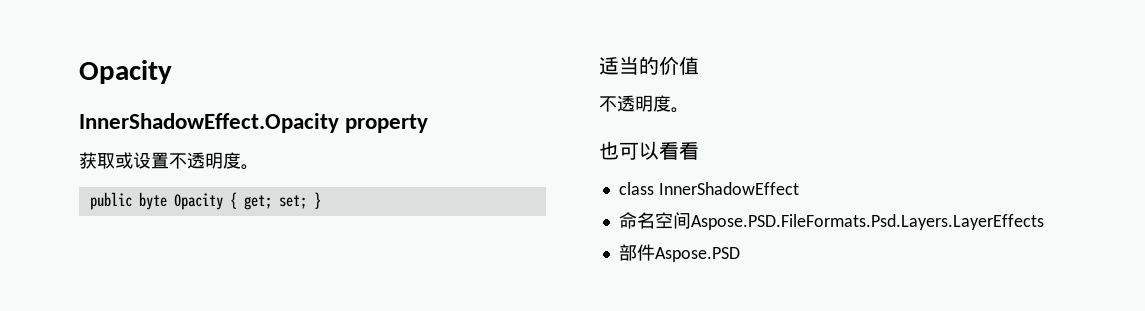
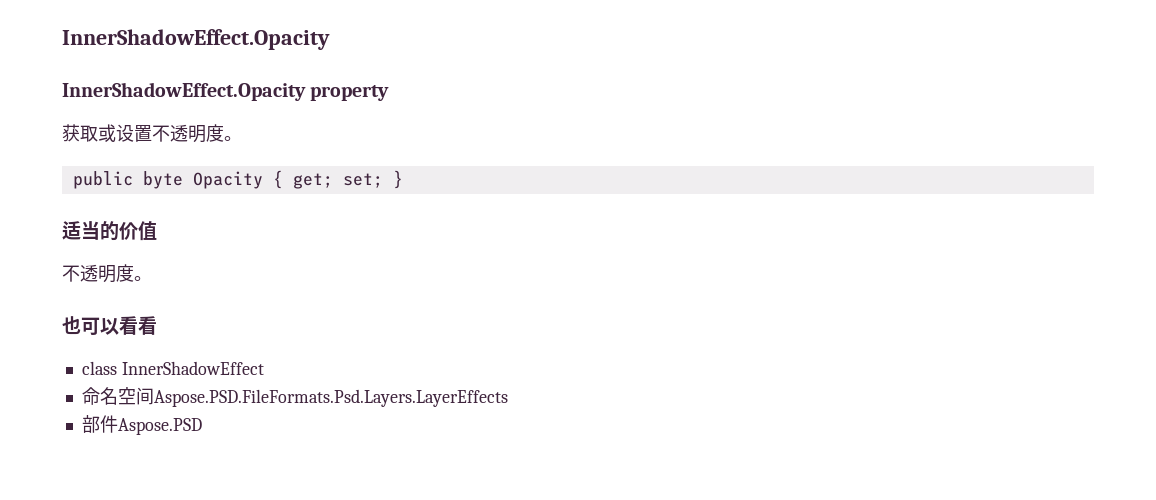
[79,60,172,84] Opacity -> [62,29,330,50] InnerShadowEffect.Opacity

